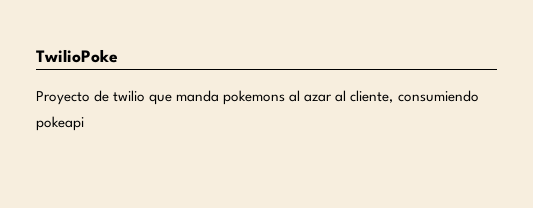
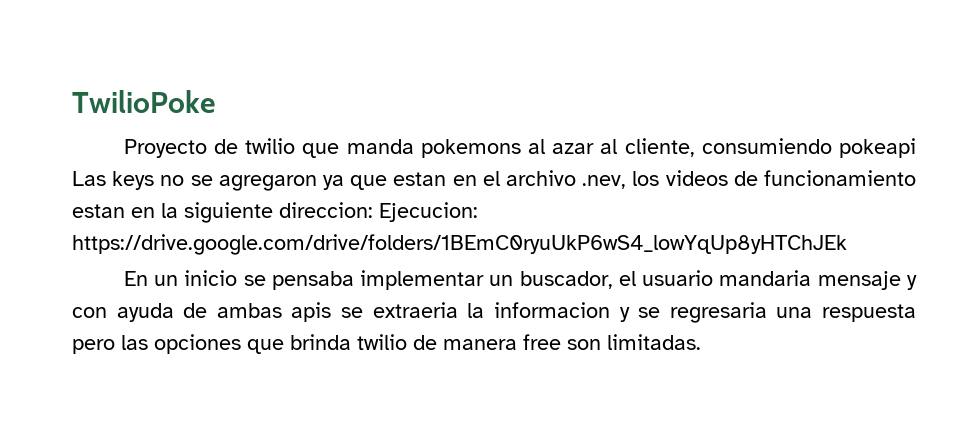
(84, 123) none -> [72,170,917,191] [72,202,478,223] [72,234,847,255] [123,270,918,290] [72,302,917,323] [72,334,701,354] Las keys no se agregaron ya que estan en el archivo .nev, los videos de funcionamiento estan en la siguiente direccion: Ejecucion: https://drive.google.com/drive/folders/1BEmC0ryuUkP6wS4_lowYqUp8yHTChJEk // En un inicio se pensaba implementar un buscador, el usuario mandaria mensaje y con ayuda de ambas apis se extraeria la informacion y se regresaria una respuesta pero las opciones que brinda twilio de manera free son limitadas.

